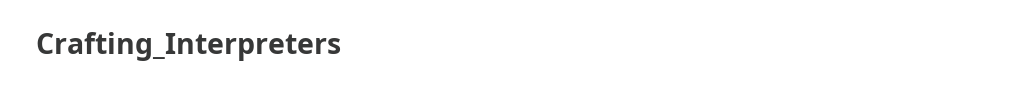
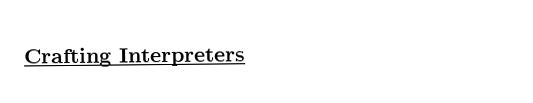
[36,32,341,61] Crafting_Interpreters -> [23,47,246,68] Crafting Interpreters

